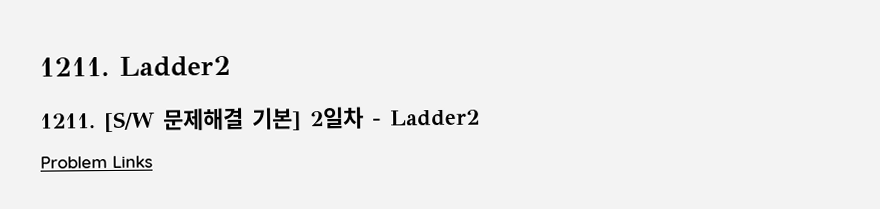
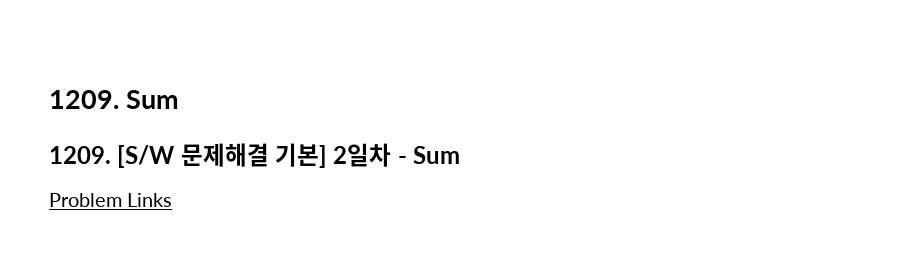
[39,55,231,77] [40,113,96,129] 1211. Ladder2 // 1211. -> [49,90,180,109] [49,146,111,164] 1209. Sum // 1209.
[390,109,480,127] Ladder2 -> [413,146,461,164] Sum

